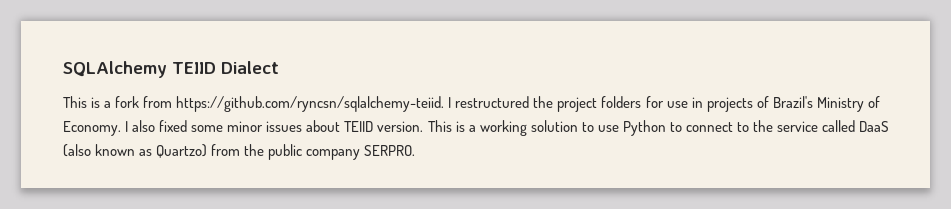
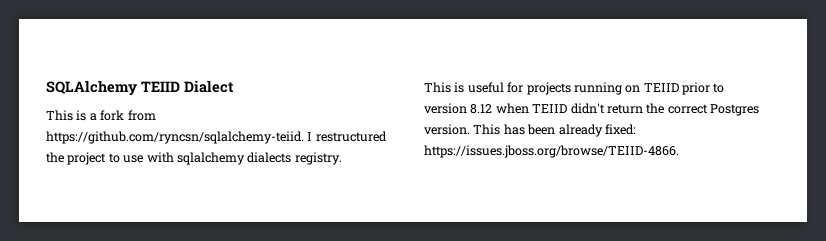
[601,96,880,112] [63,120,890,136] [63,144,416,160] folders for use in projects of Brazil's Ministry of Economy. I also fixed some minor issues about TEIID version. This is a working solution to use Python to connect to the service called DaaS (also known as Quartzo) from the public company SERPRO. -> [108,152,342,165] [424,82,725,95] [424,103,759,116] [424,124,636,137] [424,145,679,158] to use with sqlalchemy dialects registry. // This is useful for projects running on TEIID prior to version 8.12 when TEIID didn't return the correct Postgres version. This has been already fixed: https://issues.jboss.org/browse/TEIID-4866.

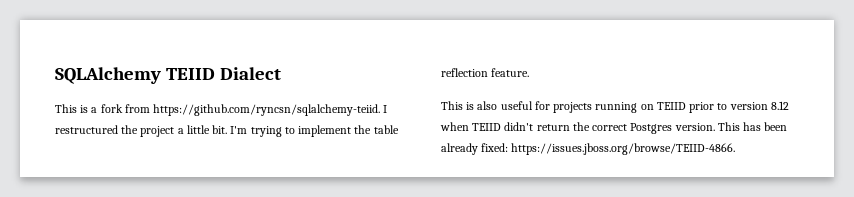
[108,152,342,165] [424,82,465,93] to use with sqlalchemy dialects registry. // This is -> [177,125,399,137] [441,68,530,77] [441,101,498,110] a little bit. I'm trying to implement the table reflection feature. // This is also

